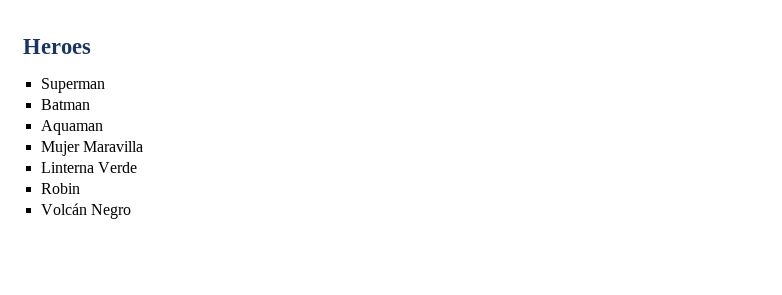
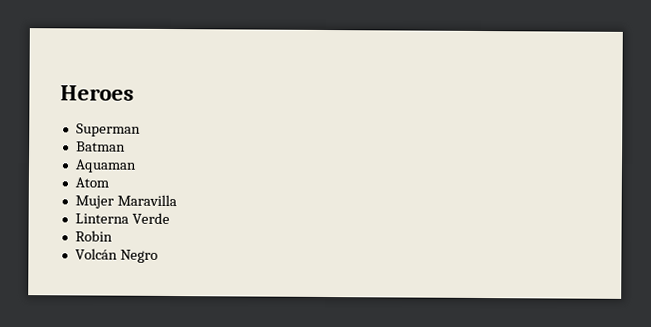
(103, 127) none -> [74,177,109,188] // Atom

